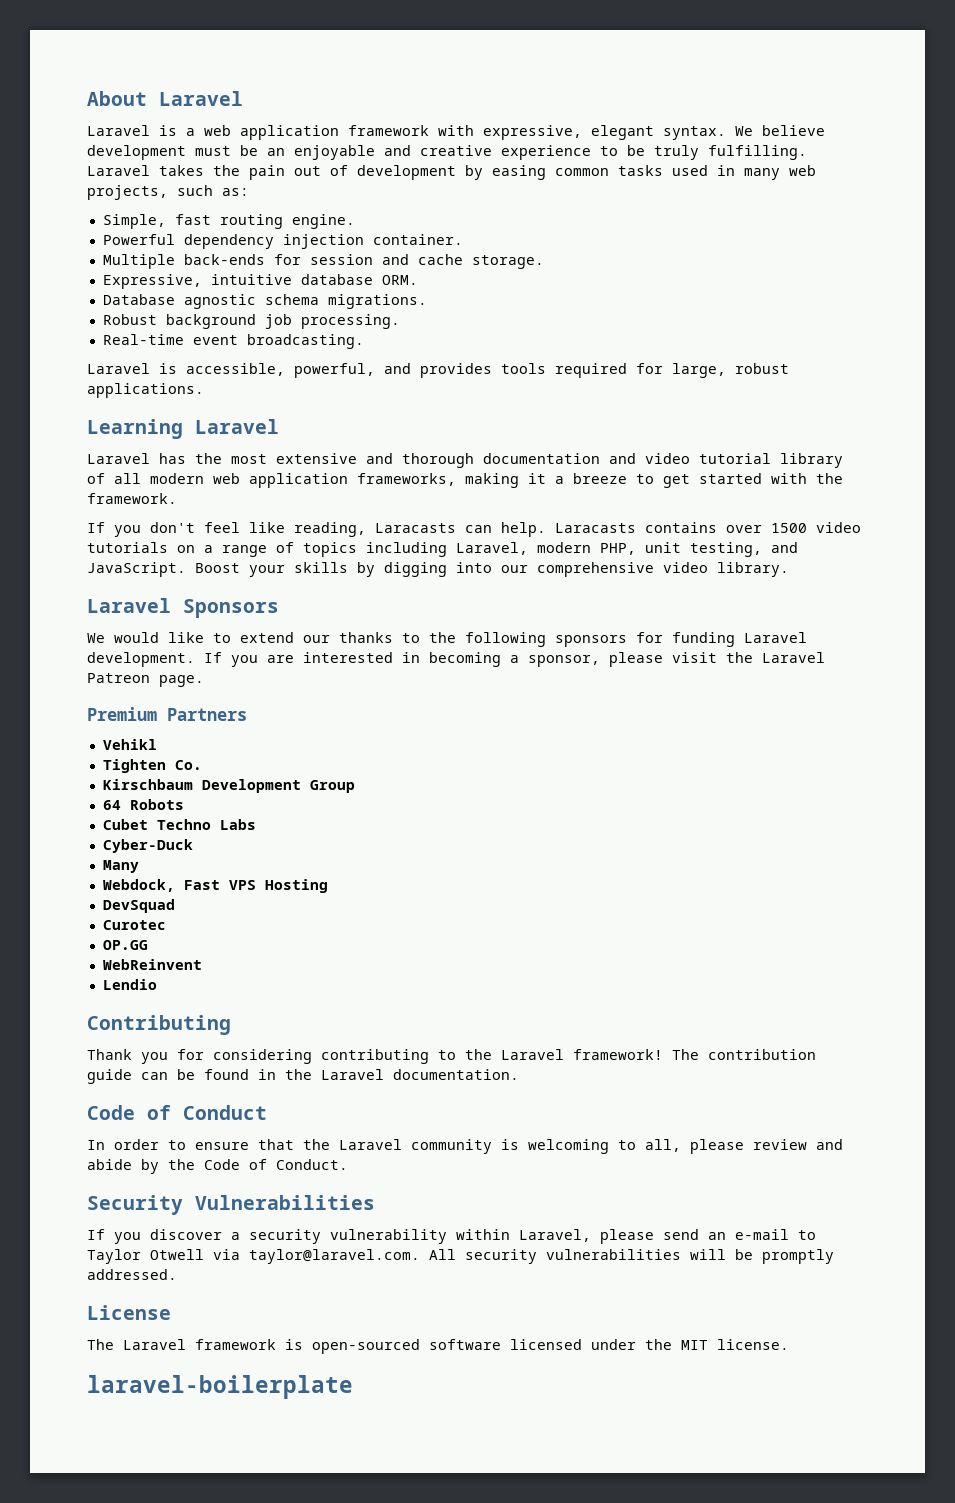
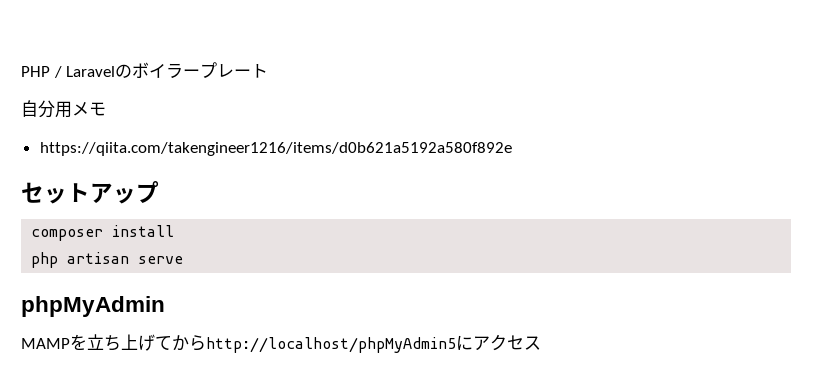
[87,91,243,106] [87,125,825,140] [87,145,807,160] [87,165,816,180] [87,185,249,200] [102,214,355,229] [102,234,463,249] [102,254,544,269] [102,274,418,289] [102,294,427,309] [102,314,400,329] [102,334,364,349] [87,363,789,378] [87,383,204,398] [87,419,279,439] [87,453,843,468] [87,473,843,488] [87,493,177,504] [87,522,861,537] [87,542,798,557] [87,562,789,577] [87,598,279,618] [87,632,807,647] [87,652,825,667] [87,673,204,687] [87,707,247,721] [102,739,157,750] [102,759,202,773] [102,779,355,793] [102,799,184,810] [102,819,256,830] [102,839,193,853] [102,860,139,873] [102,879,328,893] [102,899,175,913] [102,920,166,930] [102,940,148,950] [102,959,202,970] [102,979,157,990] [87,1015,231,1035] [87,1049,816,1064] [87,1069,519,1084] [87,1105,267,1120] [87,1139,843,1154] [87,1159,348,1174] [87,1195,375,1215] [87,1229,816,1244] [87,1249,834,1264] [87,1269,177,1280] [87,1305,171,1320] [87,1339,789,1354] [87,1375,353,1399] About Laravel // Laravel is a web application framework with expressive, elegant syntax. We believe development must be an enjoyable and creative experience to be truly fulfilling. Laravel takes the pain out of development by easing common tasks used in many web projects, such as: // Simple, fast routing engine. // Powerful dependency injection container. // Multiple back-ends for session and cache storage. // Expressive, intuitive database ORM. // Database agnostic schema migrations. // Robust background job processing. // Real-time event broadcasting. // Laravel is accessible, powerful, and provides tools required for large, robust applications. // Learning Laravel // Laravel has the most extensive and thorough documentation and video tutorial library of all modern web application frameworks, making it a breeze to get started with the framework. // If you don't feel like reading, Laracasts can help. Laracasts contains over 1500 video tutorials on a range of topics including Laravel, modern PHP, unit testing, and JavaScript. Boost your skills by digging into our comprehensive video library. // Laravel Sponsors // We would like to extend our thanks to the following sponsors for funding Laravel development. If you are interested in becoming a sponsor, please visit the Laravel Patreon page. // Premium Partners // Vehikl // Tighten Co. // Kirschbaum Development Group // 64 Robots // Cubet Techno Labs // Cyber-Duck // Many // Webdock, Fast VPS Hosting // DevSquad // Curotec // OP.GG // WebReinvent // Lendio // Contributing // Thank you for considering contributing to the Laravel framework! The contribution guide can be found in the Laravel documentation. // Code of Conduct // In order to ensure that the Laravel community is welcoming to all, please review and abide by the Code of Conduct. // Security Vulnerabilities // If you discover a security vulnerability within Laravel, please send an e-mail to Taylor Otwell via taylor@laravel.com. All security vulnerabilities will be promptly addressed. // License // The Laravel framework is open-sourced software licensed under the MIT license. // laravel-boilerplate -> [21,62,269,79] [21,100,106,118] [39,142,512,156] [21,181,159,204] [31,225,175,241] [31,252,184,268] [21,296,165,317] [21,334,541,353] PHP / Laravelのボイラープレート // 自分用メモ // https://qiita.com/takengineer1216/items/d0b621a5192a580f892e // セットアップ // composer install // php artisan serve // phpMyAdmin // MAMPを立ち上げてからhttp://localhost/phpMyAdmin5にアクセス

